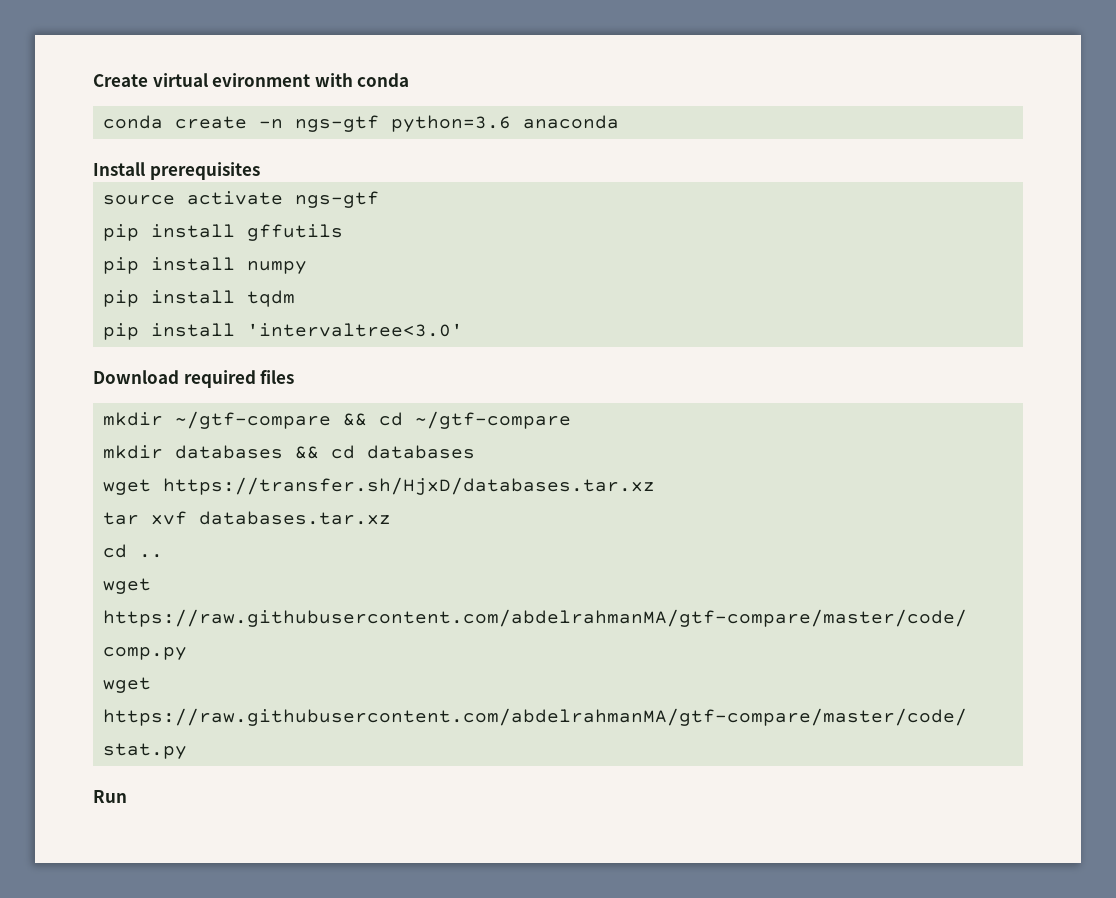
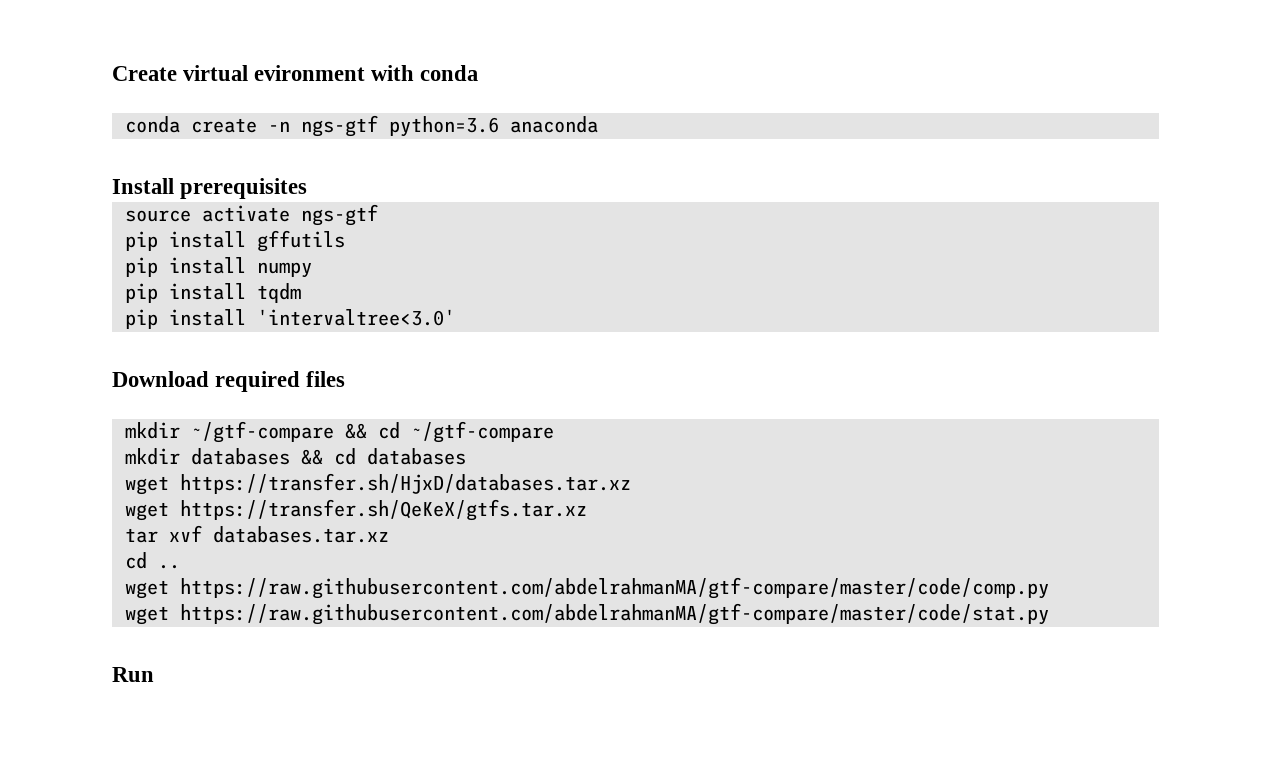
(655, 486) none -> [124,499,587,521] // wget https://transfer.sh/QeKeX/gtfs.tar.xz

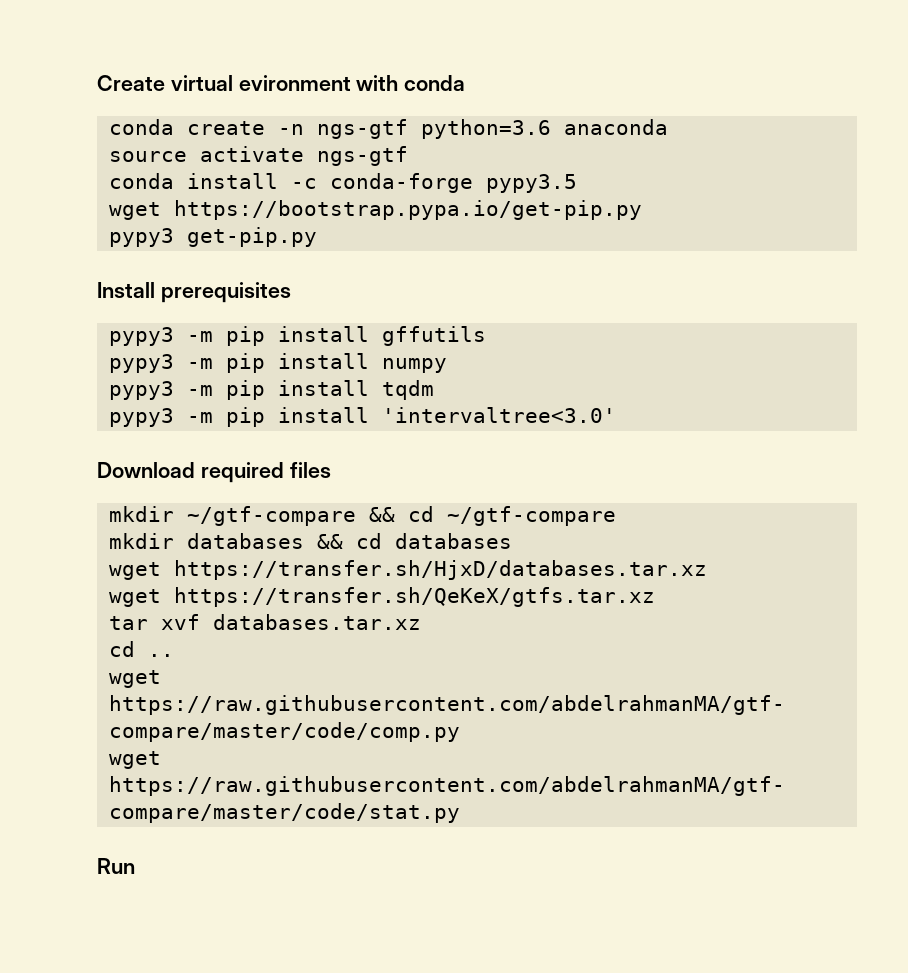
[112,178,308,199] // Install prerequisites -> (669, 127) none
(378, 215) none -> [109,173,578,193] [109,200,643,220] [109,227,318,247] [97,282,291,303] [109,327,214,346] conda install -c conda-forge pypy3.5 // wget https://bootstrap.pypa.io/get-pip.py // pypy3 get-pip.py // Install prerequisites // pypy3 -m
(345, 241) none -> [109,354,214,373] pypy3 -m
(312, 270) none -> [109,381,214,400] pypy3 -m
(301, 293) none -> [109,408,214,427] pypy3 -m

